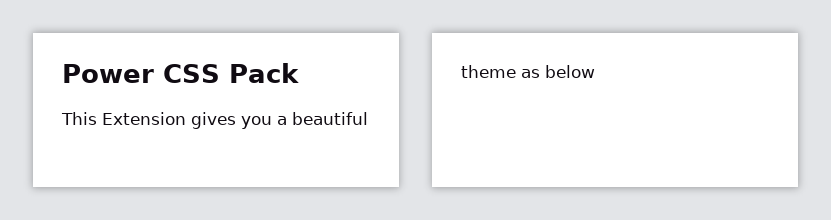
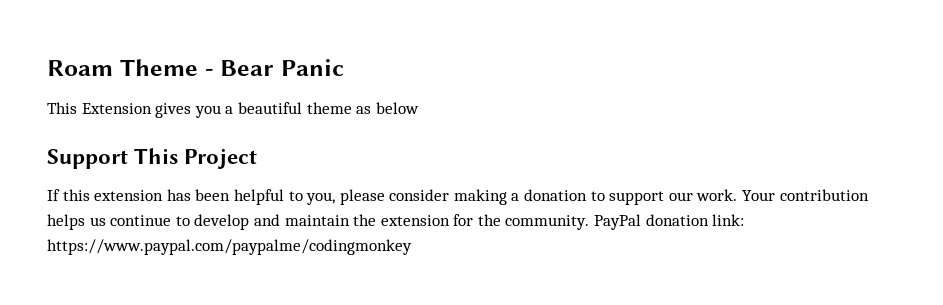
[62,63,299,83] Power CSS Pack -> [47,59,344,76] Roam Theme - Bear Panic
(595, 71) none -> [47,148,258,169] [47,189,869,205] [47,214,745,230] [47,239,412,255] // Support This Project // If this extension has been helpful to you, please consider making a donation to support our work. Your contribution helps us continue to develop and maintain the extension for the community. PayPal donation link: https://www.paypal.com/paypalme/codingmonkey

